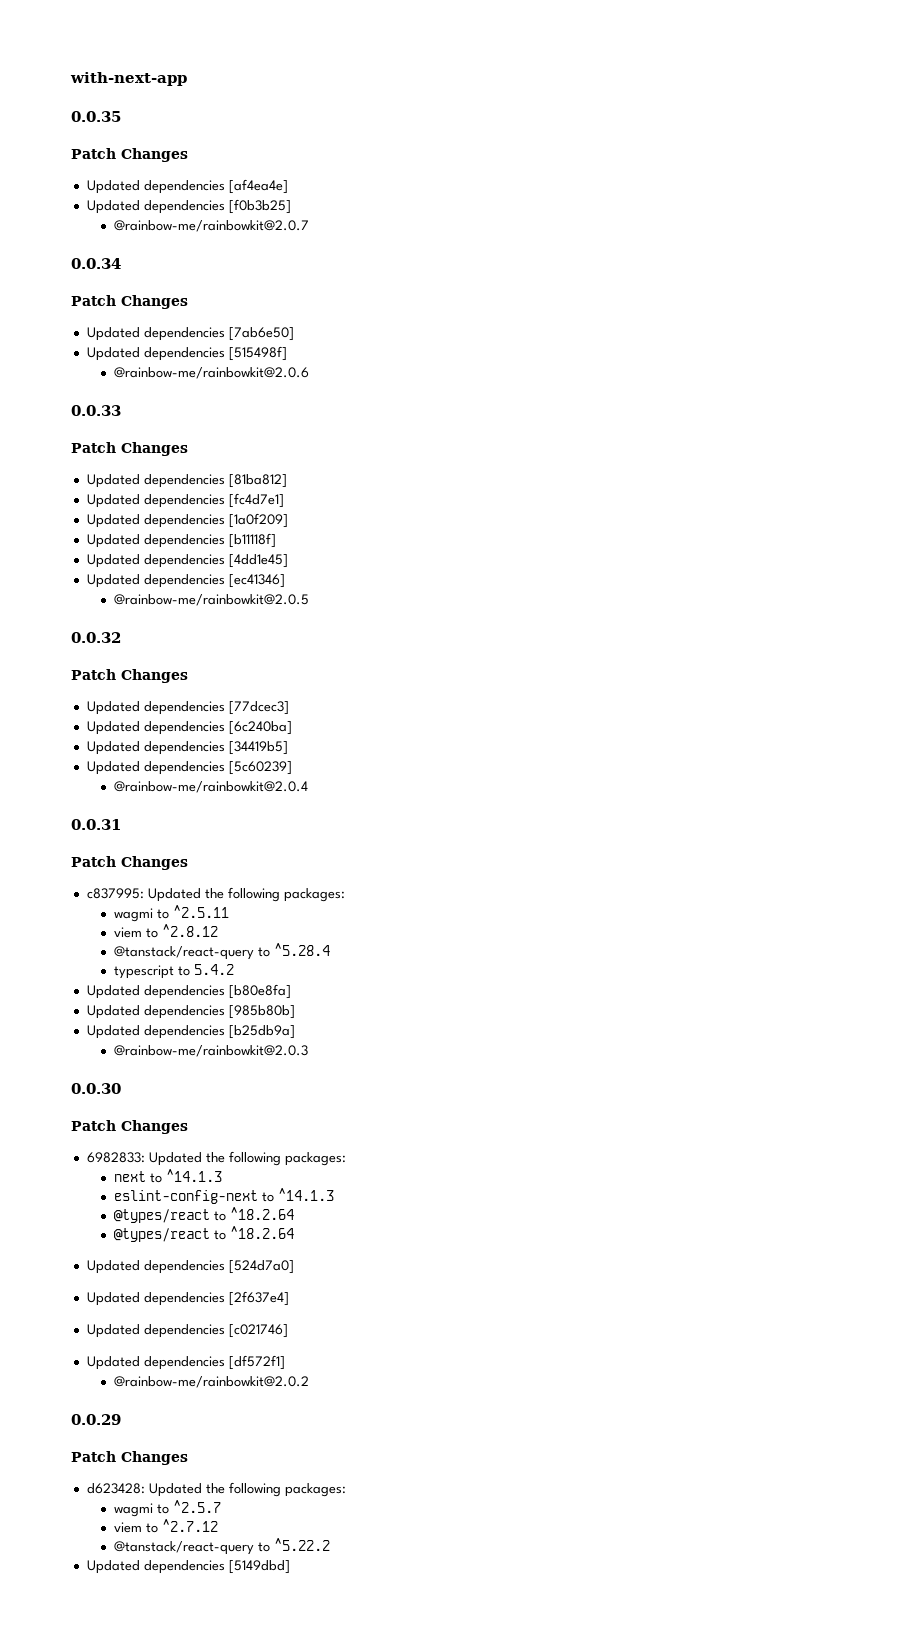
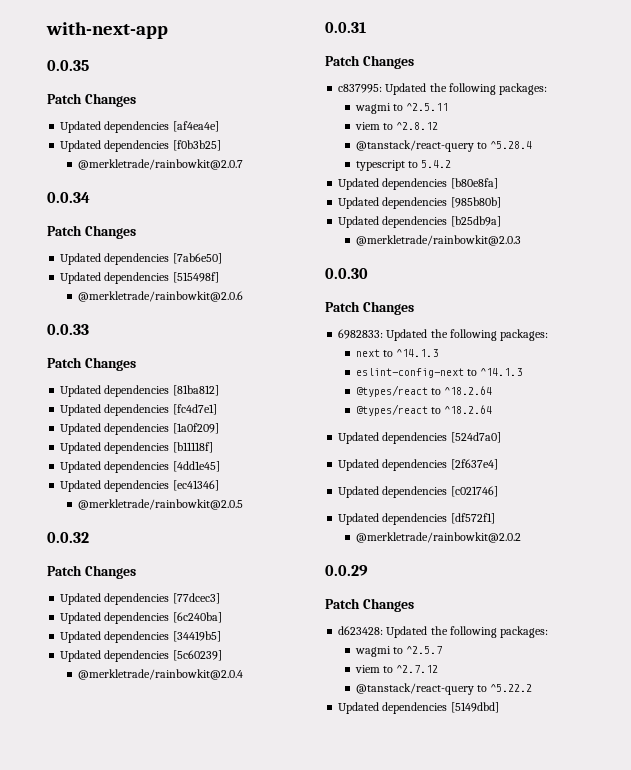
[114,220,310,232] @rainbow-me/rainbowkit@2.0.7 -> [77,159,243,170] @merkletrade/rainbowkit@2.0.7
[114,367,310,379] @rainbow-me/rainbowkit@2.0.6 -> [77,291,243,302] @merkletrade/rainbowkit@2.0.6
[114,594,310,606] @rainbow-me/rainbowkit@2.0.5 -> [77,499,243,510] @merkletrade/rainbowkit@2.0.5
[114,781,309,793] @rainbow-me/rainbowkit@2.0.4 -> [77,669,243,680] @merkletrade/rainbowkit@2.0.4
[114,1045,309,1057] @rainbow-me/rainbowkit@2.0.3 -> [355,235,521,246] @merkletrade/rainbowkit@2.0.3
[114,1376,310,1388] @rainbow-me/rainbowkit@2.0.2 -> [355,532,521,543] @merkletrade/rainbowkit@2.0.2

